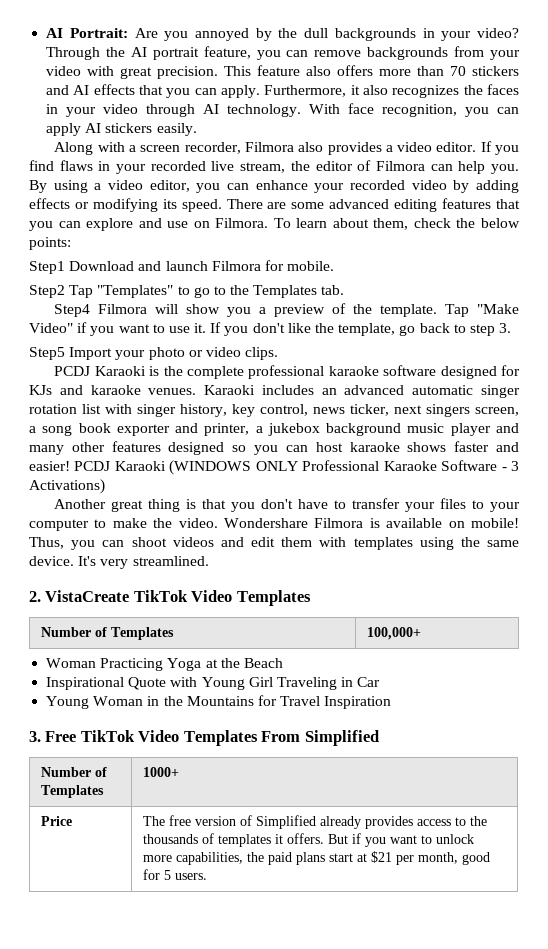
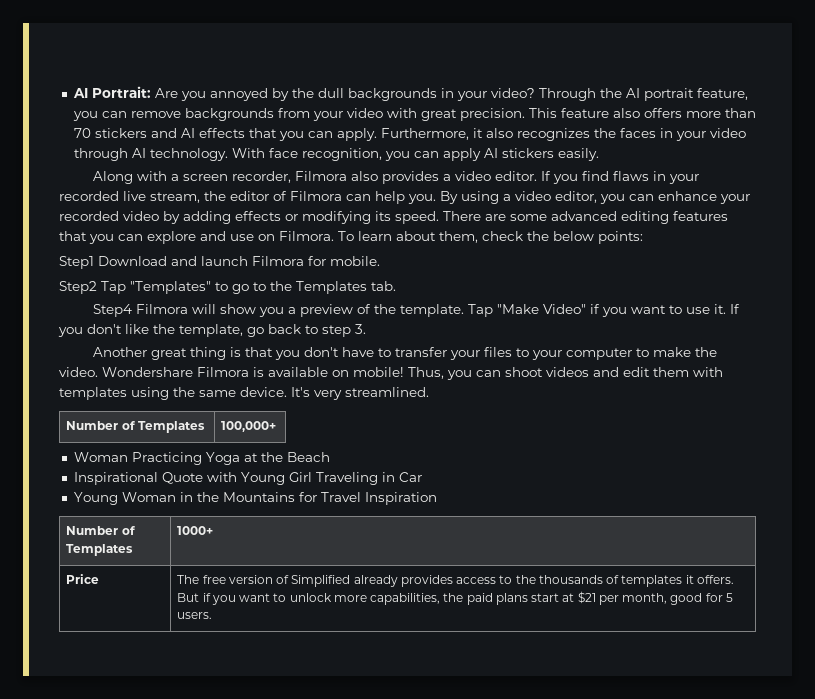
[29,347,279,360] [54,365,520,379] [29,385,520,398] [29,404,519,417] [29,423,519,436] [29,441,519,455] [29,460,519,475] [29,479,105,494] // Step5 Import your photo or video clips. // PCDJ Karaoki is the complete professional karaoke software designed for KJs and karaoke venues. Karaoki includes an advanced automatic singer rotation list with singer history, key control, news ticker, next singers screen, a song book exporter and printer, a jukebox background music player and many other features designed so you can host karaoke shows faster and easier! PCDJ Karaoki (WINDOWS ONLY Professional Karaoke Software - 3 Activations) -> (366, 329) none
[29,590,311,606] // 2. VistaCreate TikTok Video Templates -> (429, 392) none
[29,730,379,746] // 3. Free TikTok Video Templates From Simplified -> (437, 498) none

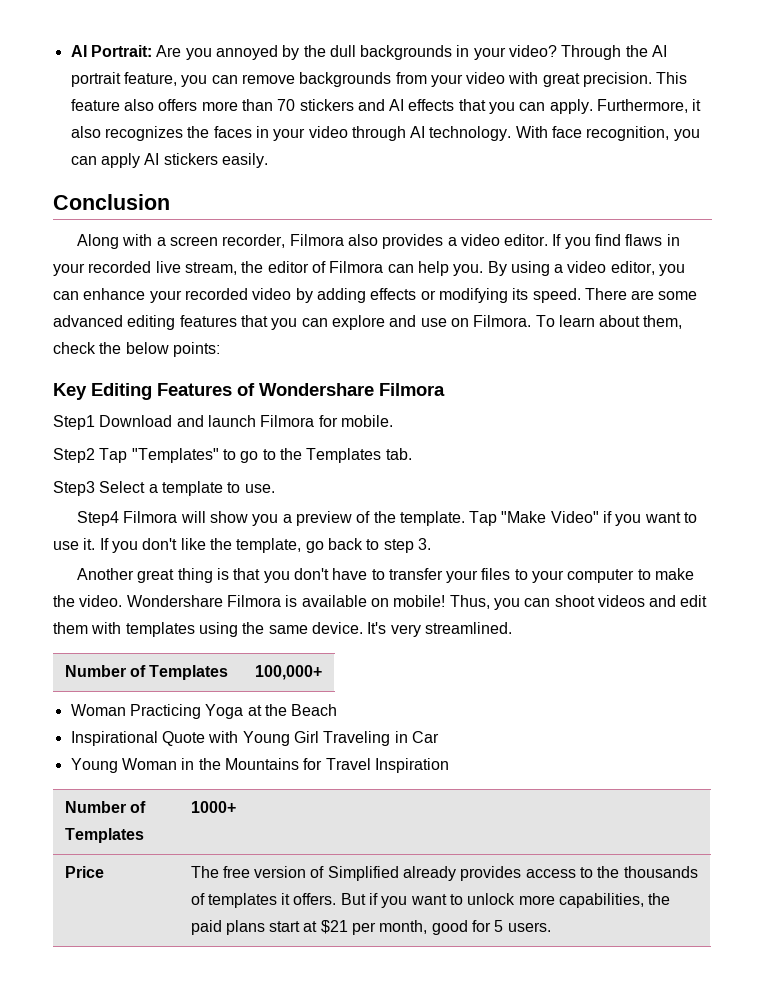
(599, 154) none -> [53,194,170,210] // Conclusion
(643, 237) none -> [53,383,445,400] // Key Editing Features of Wondershare Filmora
(396, 286) none -> [53,481,275,496] // Step3 Select a template to use.

